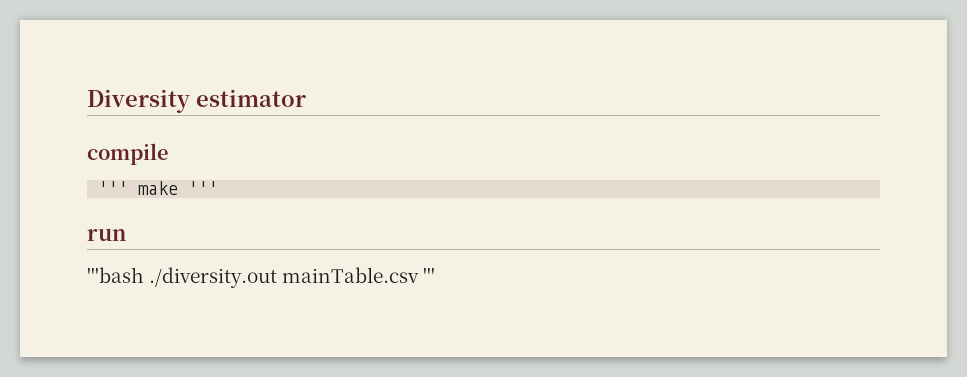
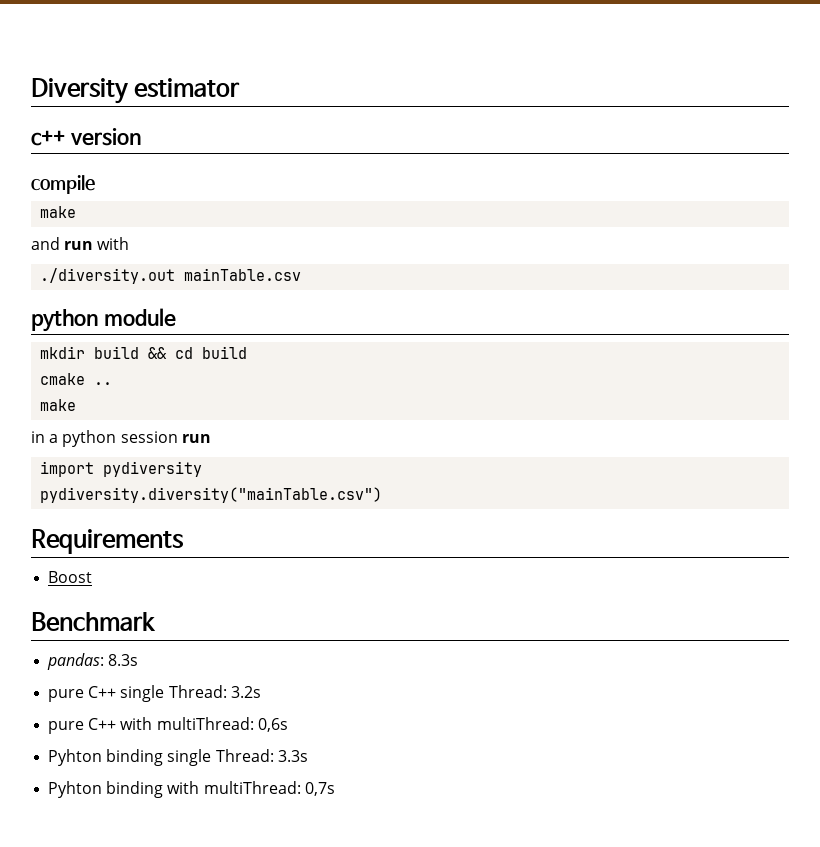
(306, 98) none -> [31,128,141,146] // c++ version
[98,181,219,195] [87,228,126,241] [87,267,436,288] ''' make ''' // run // '''bash ./diversity.out mainTable.csv ''' -> [40,206,77,218] [31,237,130,250] [40,268,302,284] [31,308,176,332] [40,346,248,359] [40,373,113,385] [40,399,77,411] [31,430,211,447] [40,461,203,477] [40,487,383,503] [31,529,184,554] [48,571,93,583] [31,612,156,631] [47,653,139,670] [48,685,261,702] [48,717,288,734] [48,749,308,766] [48,781,335,798] make // and run with // ./diversity.out mainTable.csv // python module // mkdir build && cd build // cmake .. // make // in a python session run // import pydiversity // pydiversity.diversity("mainTable.csv") // Requirements // Boost // Benchmark // pandas: 8.3s // pure C++ single Thread: 3.2s // pure C++ with multiThread: 0,6s // Pyhton binding single Thread: 3.3s // Pyhton binding with multiThread: 0,7s

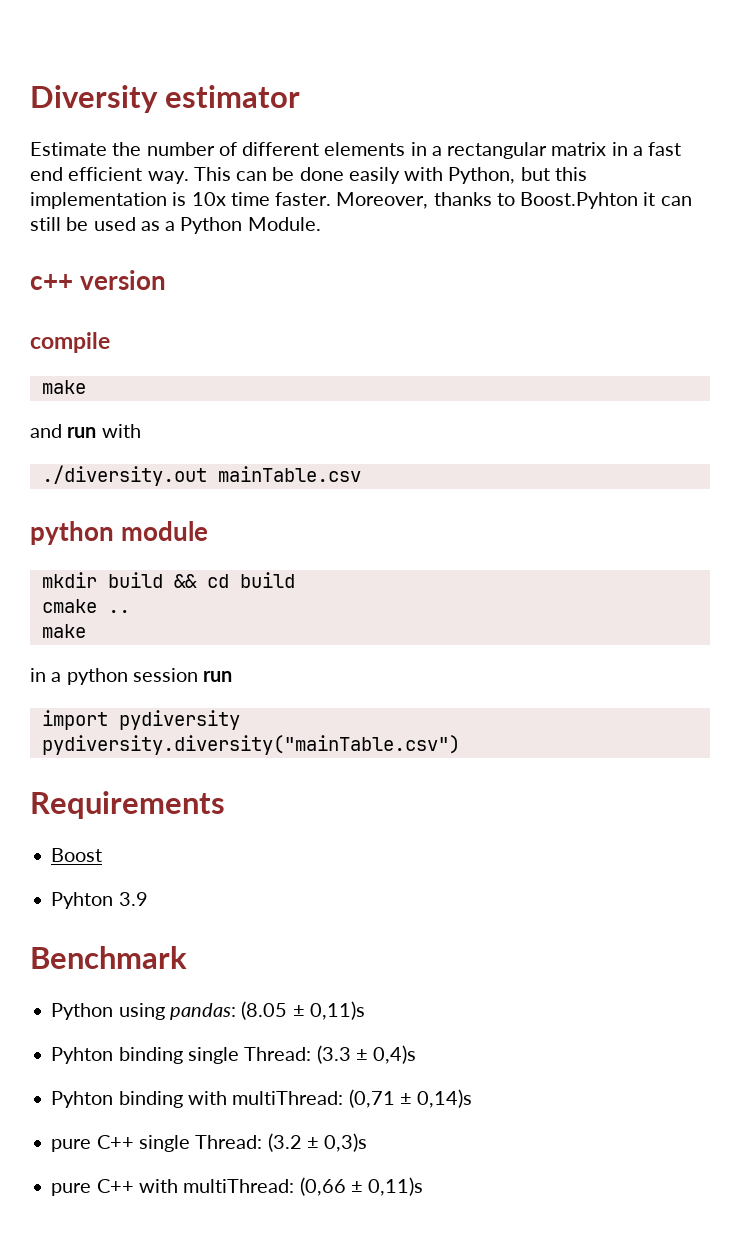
(241, 88) none -> [30,142,682,159] [30,167,587,184] [30,192,692,209] [30,217,321,234] // Estimate the number of different elements in a rectangular matrix in a fast end efficient way. This can be done easily with Python, but this implementation is 10x time faster. Moreover, thanks to Boost.Pyhton it can still be used as a Python Module.
(93, 577) none -> [51,892,148,909] // Pyhton 3.9
[47,653,139,670] pandas: 8.3s -> [51,1001,365,1020] [51,1045,417,1064] [51,1089,473,1108] Python using pandas: (8.05 ± 0,11)s // Pyhton binding single Thread: (3.3 ± 0,4)s // Pyhton binding with multiThread: (0,71 ± 0,14)s
[230,686,261,698] 3.2s -> [267,1133,368,1152] (3.2 ± 0,3)s
[257,718,288,732] [48,749,308,766] [48,781,335,798] 0,6s // Pyhton binding single Thread: 3.3s // Pyhton binding with multiThread: 0,7s -> [299,1177,424,1196] (0,66 ± 0,11)s

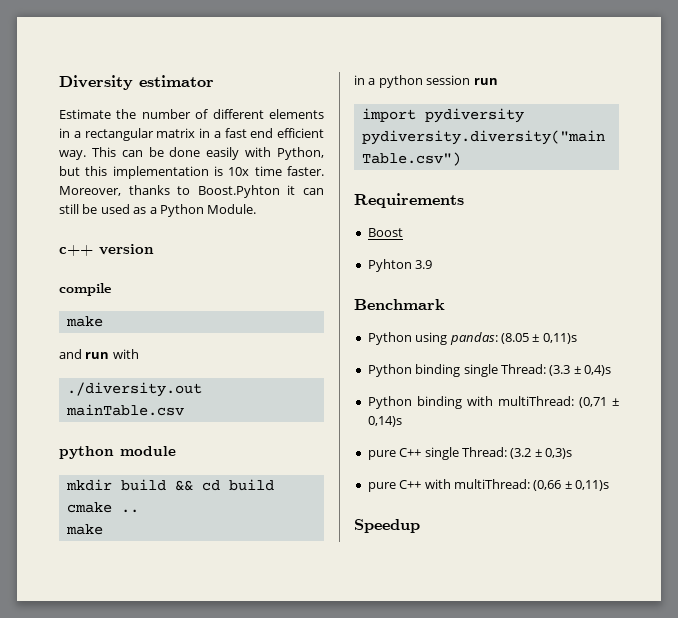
[51,1047,114,1064] Pyhton -> [367,364,412,377] Python
[51,1091,114,1108] Pyhton -> [367,396,412,409] Python
(424, 1186) none -> [354,519,420,533] // Speedup

